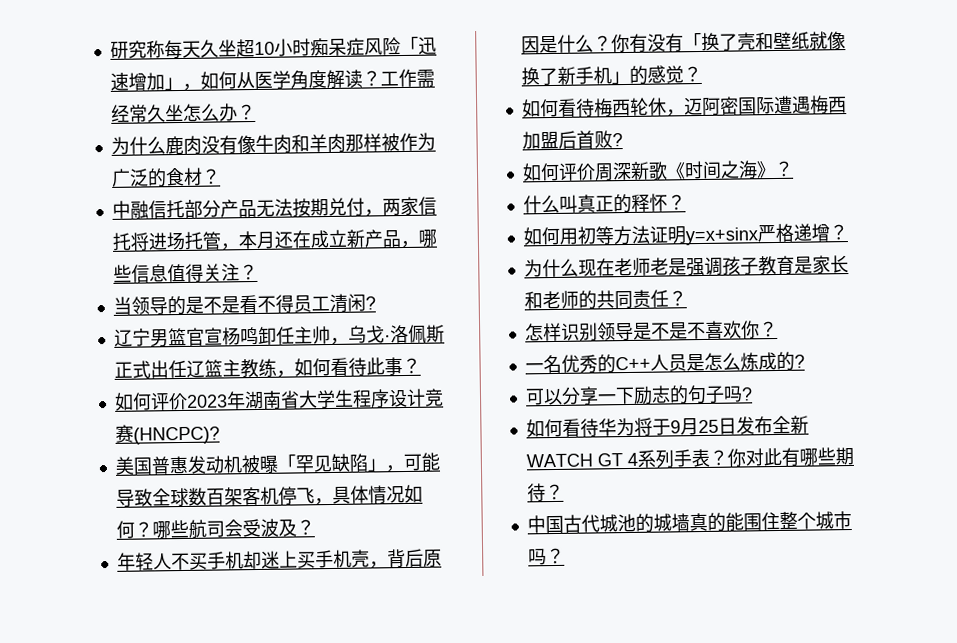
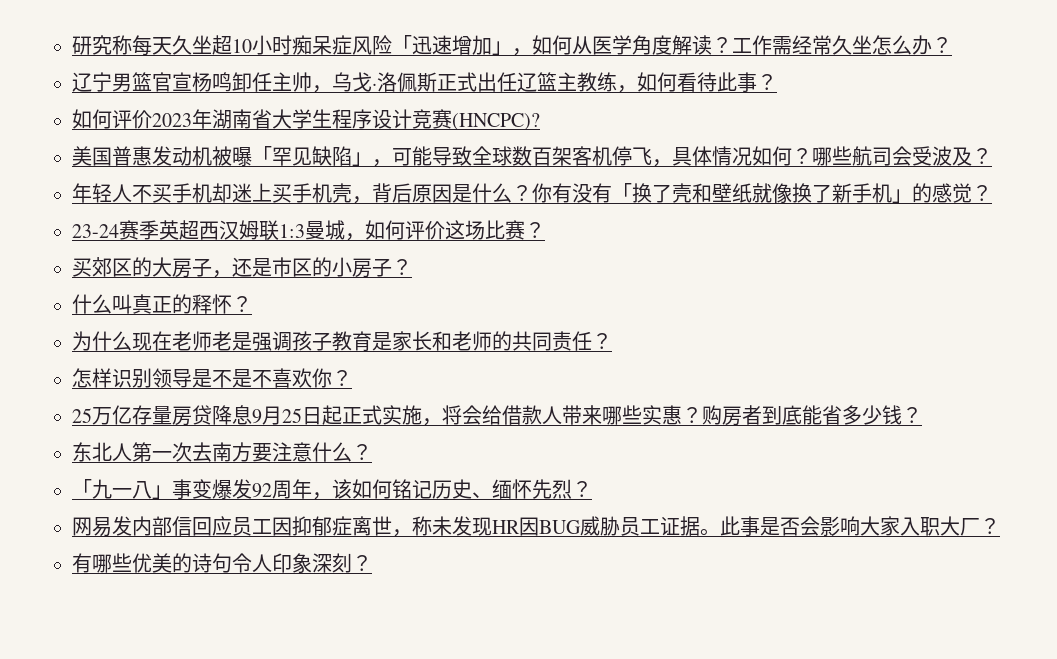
[110,132,436,155] [110,167,221,188] [111,196,437,219] [111,228,438,251] [112,263,258,283] [112,293,376,316] // 为什么鹿肉没有像牛肉和羊肉那样被作为广泛的食材？ // 中融信托部分产品无法按期兑付，两家信托将进场托管，本月还在成立新产品，哪些信息值得关注？ // 当领导的是不是看不得员工清闲? -> (952, 45) none
[521,95,847,118] [521,130,623,150] [521,160,776,182] 如何看待梅西轮休，迈阿密国际遭遇梅西加盟后首败? // 如何评价周深新歌《时间之海》 -> [72,220,545,241] [72,257,392,278] 23-24赛季英超西汉姆联1:3曼城，如何评价这场比赛？ // 买郊区的大房子，还是市区的小房子
[522,223,848,246] // 如何用初等方法证明y=x+sinx严格递增？ -> (252, 304) none
[524,351,805,374] [524,384,753,406] [525,415,809,438] [525,446,854,469] [526,483,564,503] [526,511,852,534] [527,548,547,566] 一名优秀的C++人员是怎么炼成的? // 可以分享一下励志的句子吗? // 如何看待华为将于9月25日发布全新WATCH GT 4系列手表？你对此有哪些期待？ // 中国古代城池的城墙真的能围住整个城市吗 -> [72,405,922,426] [72,442,372,462] [72,479,592,500] [72,516,1000,537] [72,553,352,573] 25万亿存量房贷降息9月25日起正式实施，将会给借款人带来哪些实惠？购房者到底能省多少钱？ // 东北人第一次去南方要注意什么？ // 「九一八」事变爆发92周年，该如何铭记历史、缅怀先烈？ // 网易发内部信回应员工因抑郁症离世，称未发现HR因BUG威胁员工证据。此事是否会影响大家入职大厂？ // 有哪些优美的诗句令人印象深刻

